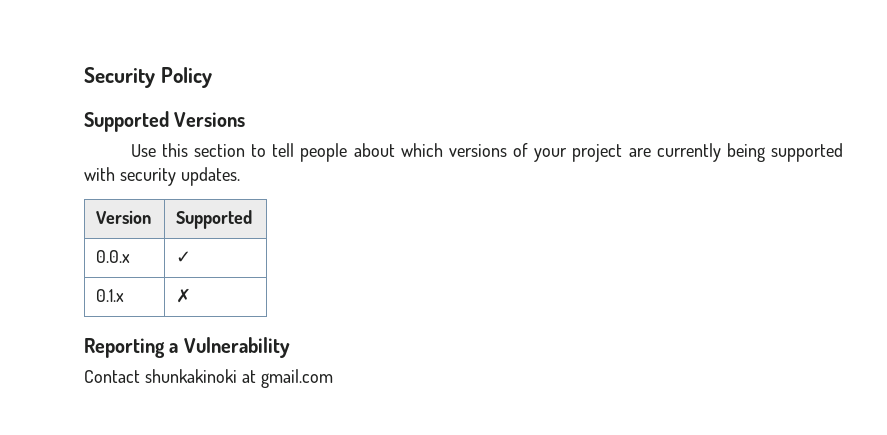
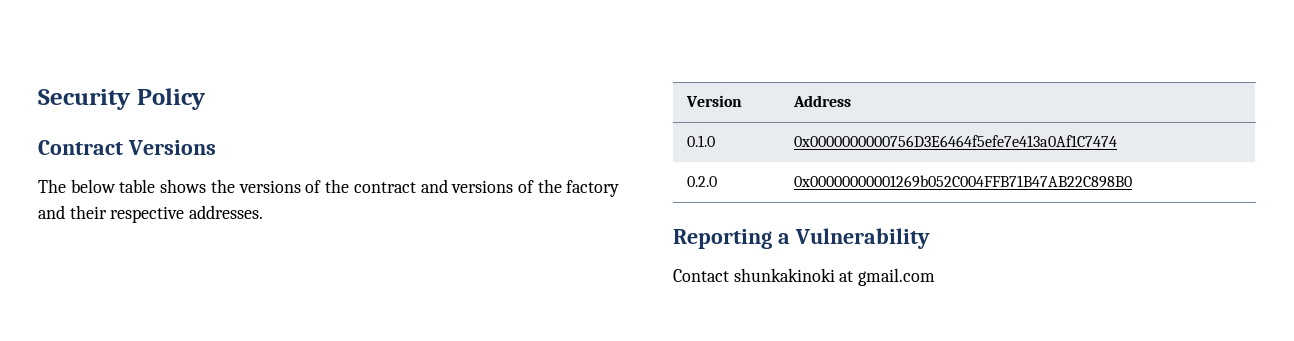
[84,111,169,132] Supported -> [38,140,123,155] Contract
[130,143,844,162] [84,167,240,186] [96,210,152,224] [176,210,253,229] [96,250,131,263] [176,251,192,263] [96,289,125,302] [176,288,192,303] Use this section to tell people about which versions of your project are currently being supported with security updates. // Version | Supported // 0.0.x | ✓ // 0.1.x | ✗ -> [38,179,620,197] [38,205,264,223] [685,95,742,107] [792,95,851,107] [686,135,715,147] [793,135,1117,147] [686,176,717,187] [793,175,1132,188] The below table shows the versions of the contract and versions of the factory and their respective addresses. // Version | Address // 0.1.0 | 0x0000000000756D3E6464f5efe7e413a0Af1C7474 // 0.2.0 | 0x00000000001269b052C004FFB71B47AB22C898B0

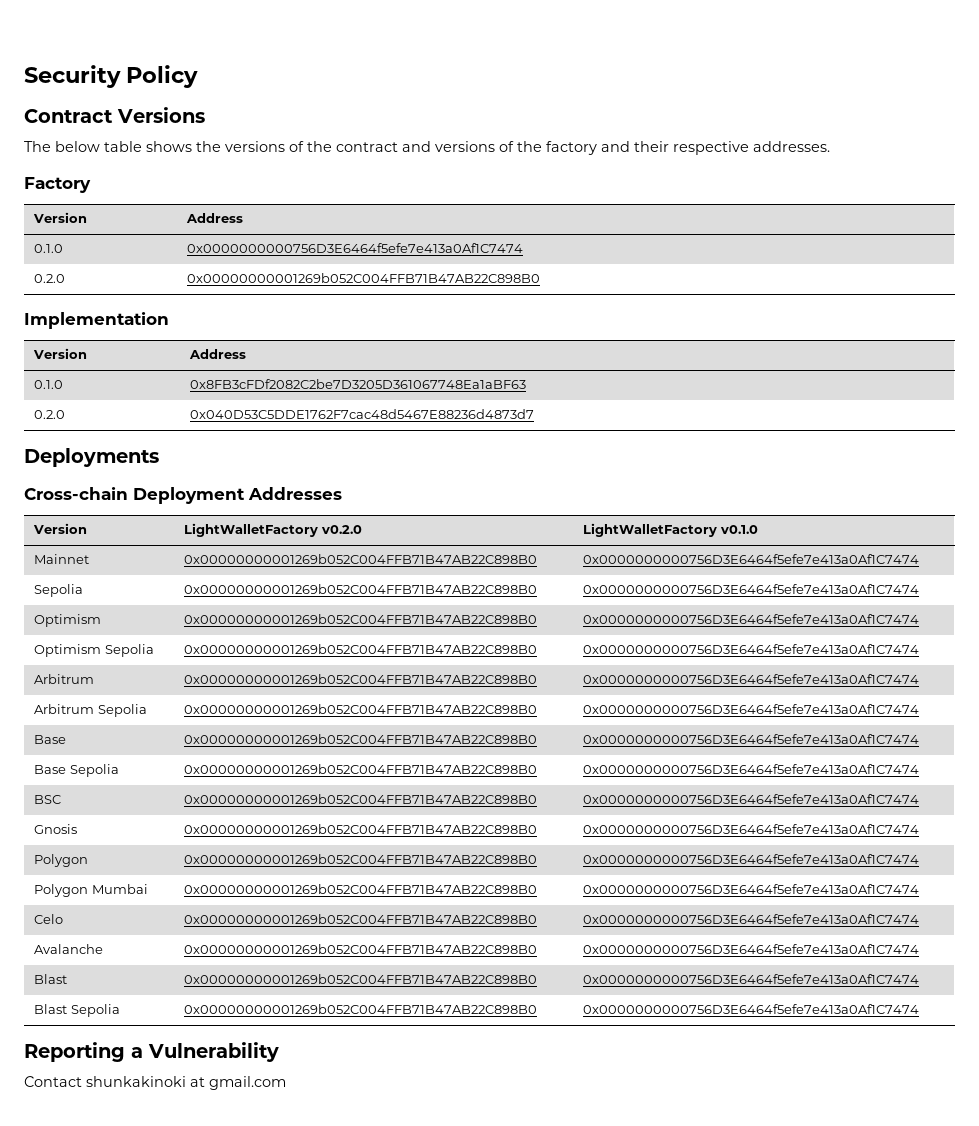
(264, 212) none -> [24,177,91,193] // Factory
(1132, 181) none -> [24,312,169,329] [33,348,88,359] [189,349,247,359] [34,380,64,389] [190,379,527,389] [34,410,66,419] [190,409,535,419] [24,448,159,467] [24,487,342,504] [33,523,88,534] [184,523,363,537] [583,523,759,537] [34,554,90,564] [184,554,538,564] [583,554,920,564] [34,584,84,597] [184,584,538,594] [583,584,920,594] [34,614,102,627] [184,614,538,624] [583,614,920,624] [34,644,154,657] [184,644,538,654] [583,644,920,654] [34,674,95,684] [184,674,538,684] [583,674,920,684] [34,704,147,717] [184,704,538,714] [583,704,920,714] [34,735,67,744] [184,734,538,744] [583,734,920,744] [34,764,119,777] [184,764,538,774] [583,764,920,774] [34,795,62,804] [184,794,538,804] [583,794,920,804] [34,824,78,834] [184,824,538,834] [583,824,920,834] [34,854,89,867] [184,854,538,864] [583,854,920,864] [34,884,148,897] [184,884,538,894] [583,884,920,894] [34,914,64,924] [184,914,538,924] [583,914,920,924] [34,944,104,954] [184,944,538,954] [583,944,920,954] [34,974,68,984] [184,974,538,984] [583,974,920,984] [34,1004,120,1017] [184,1004,538,1014] [583,1004,920,1014] // Implementation // Version | Address // 0.1.0 | 0x8FB3cFDf2082C2be7D3205D361067748Ea1aBF63 // 0.2.0 | 0x040D53C5DDE1762F7cac48d5467E88236d4873d7 // Deployments // Cross-chain Deployment Addresses // Version | LightWalletFactory v0.2.0 | LightWalletFactory v0.1.0 // Mainnet | 0x00000000001269b052C004FFB71B47AB22C898B0 | 0x0000000000756D3E6464f5efe7e413a0Af1C7474 // Sepolia | 0x00000000001269b052C004FFB71B47AB22C898B0 | 0x0000000000756D3E6464f5efe7e413a0Af1C7474 // Optimism | 0x00000000001269b052C004FFB71B47AB22C898B0 | 0x0000000000756D3E6464f5efe7e413a0Af1C7474 // Optimism Sepolia | 0x00000000001269b052C004FFB71B47AB22C898B0 | 0x0000000000756D3E6464f5efe7e413a0Af1C7474 // Arbitrum | 0x00000000001269b052C004FFB71B47AB22C898B0 | 0x0000000000756D3E6464f5efe7e413a0Af1C7474 // Arbitrum Sepolia | 0x00000000001269b052C004FFB71B47AB22C898B0 | 0x0000000000756D3E6464f5efe7e413a0Af1C7474 // Base | 0x00000000001269b052C004FFB71B47AB22C898B0 | 0x0000000000756D3E6464f5efe7e413a0Af1C7474 // Base Sepolia | 0x00000000001269b052C004FFB71B47AB22C898B0 | 0x0000000000756D3E6464f5efe7e413a0Af1C7474 // BSC | 0x00000000001269b052C004FFB71B47AB22C898B0 | 0x0000000000756D3E6464f5efe7e413a0Af1C7474 // Gnosis | 0x00000000001269b052C004FFB71B47AB22C898B0 | 0x0000000000756D3E6464f5efe7e413a0Af1C7474 // Polygon | 0x00000000001269b052C004FFB71B47AB22C898B0 | 0x0000000000756D3E6464f5efe7e413a0Af1C7474 // Polygon Mumbai | 0x00000000001269b052C004FFB71B47AB22C898B0 | 0x0000000000756D3E6464f5efe7e413a0Af1C7474 // Celo | 0x00000000001269b052C004FFB71B47AB22C898B0 | 0x0000000000756D3E6464f5efe7e413a0Af1C7474 // Avalanche | 0x00000000001269b052C004FFB71B47AB22C898B0 | 0x0000000000756D3E6464f5efe7e413a0Af1C7474 // Blast | 0x00000000001269b052C004FFB71B47AB22C898B0 | 0x0000000000756D3E6464f5efe7e413a0Af1C7474 // Blast Sepolia | 0x00000000001269b052C004FFB71B47AB22C898B0 | 0x0000000000756D3E6464f5efe7e413a0Af1C7474

